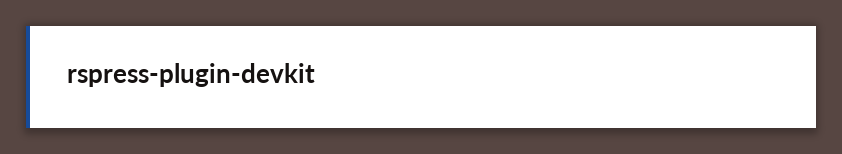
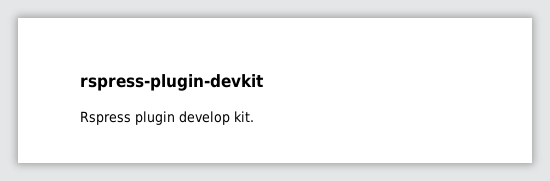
(315, 75) none -> [80,111,254,125] // Rspress plugin develop kit.

